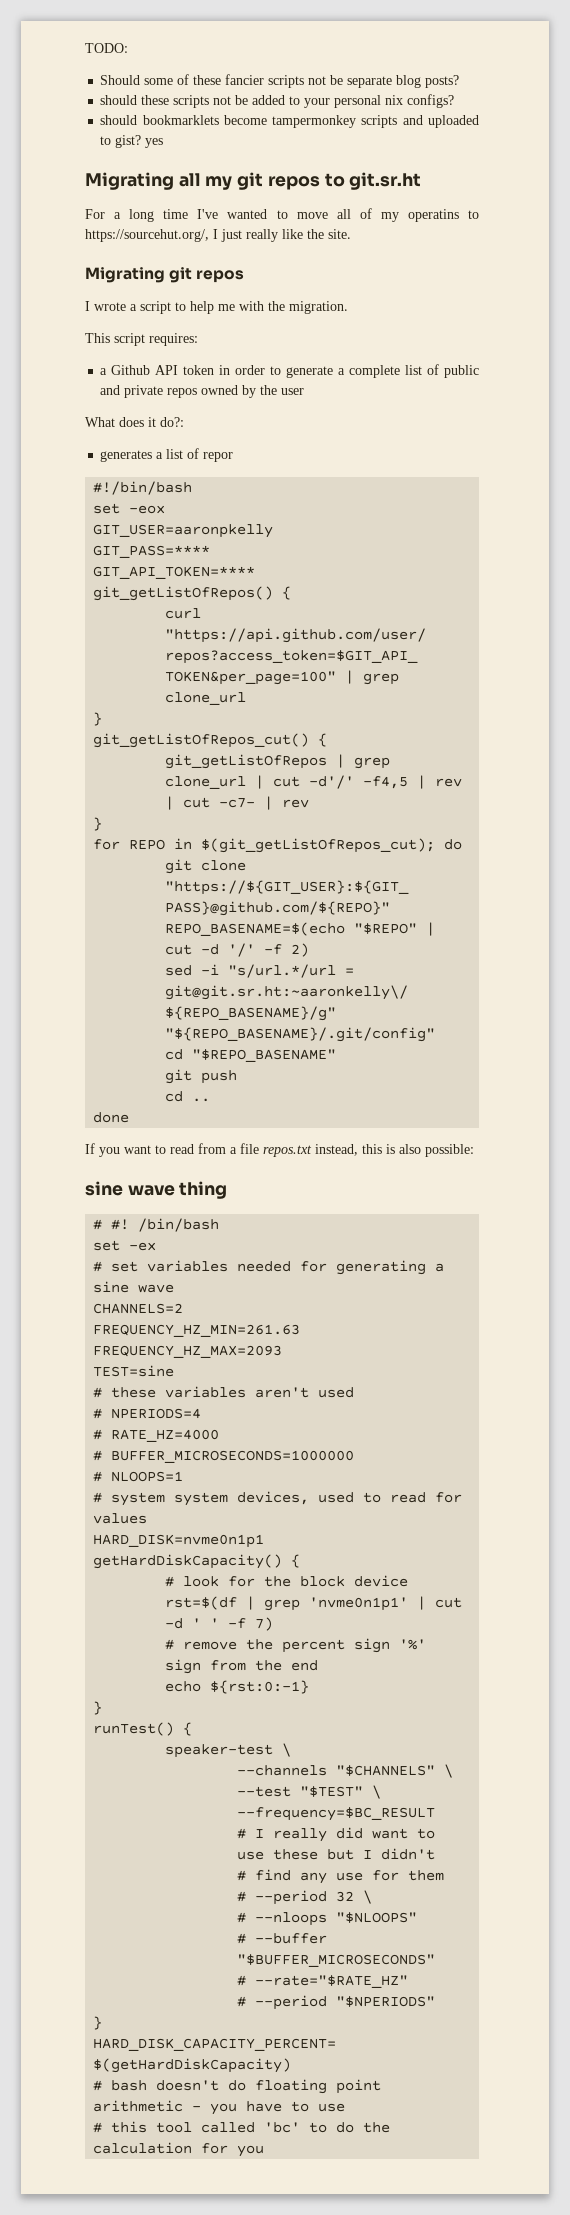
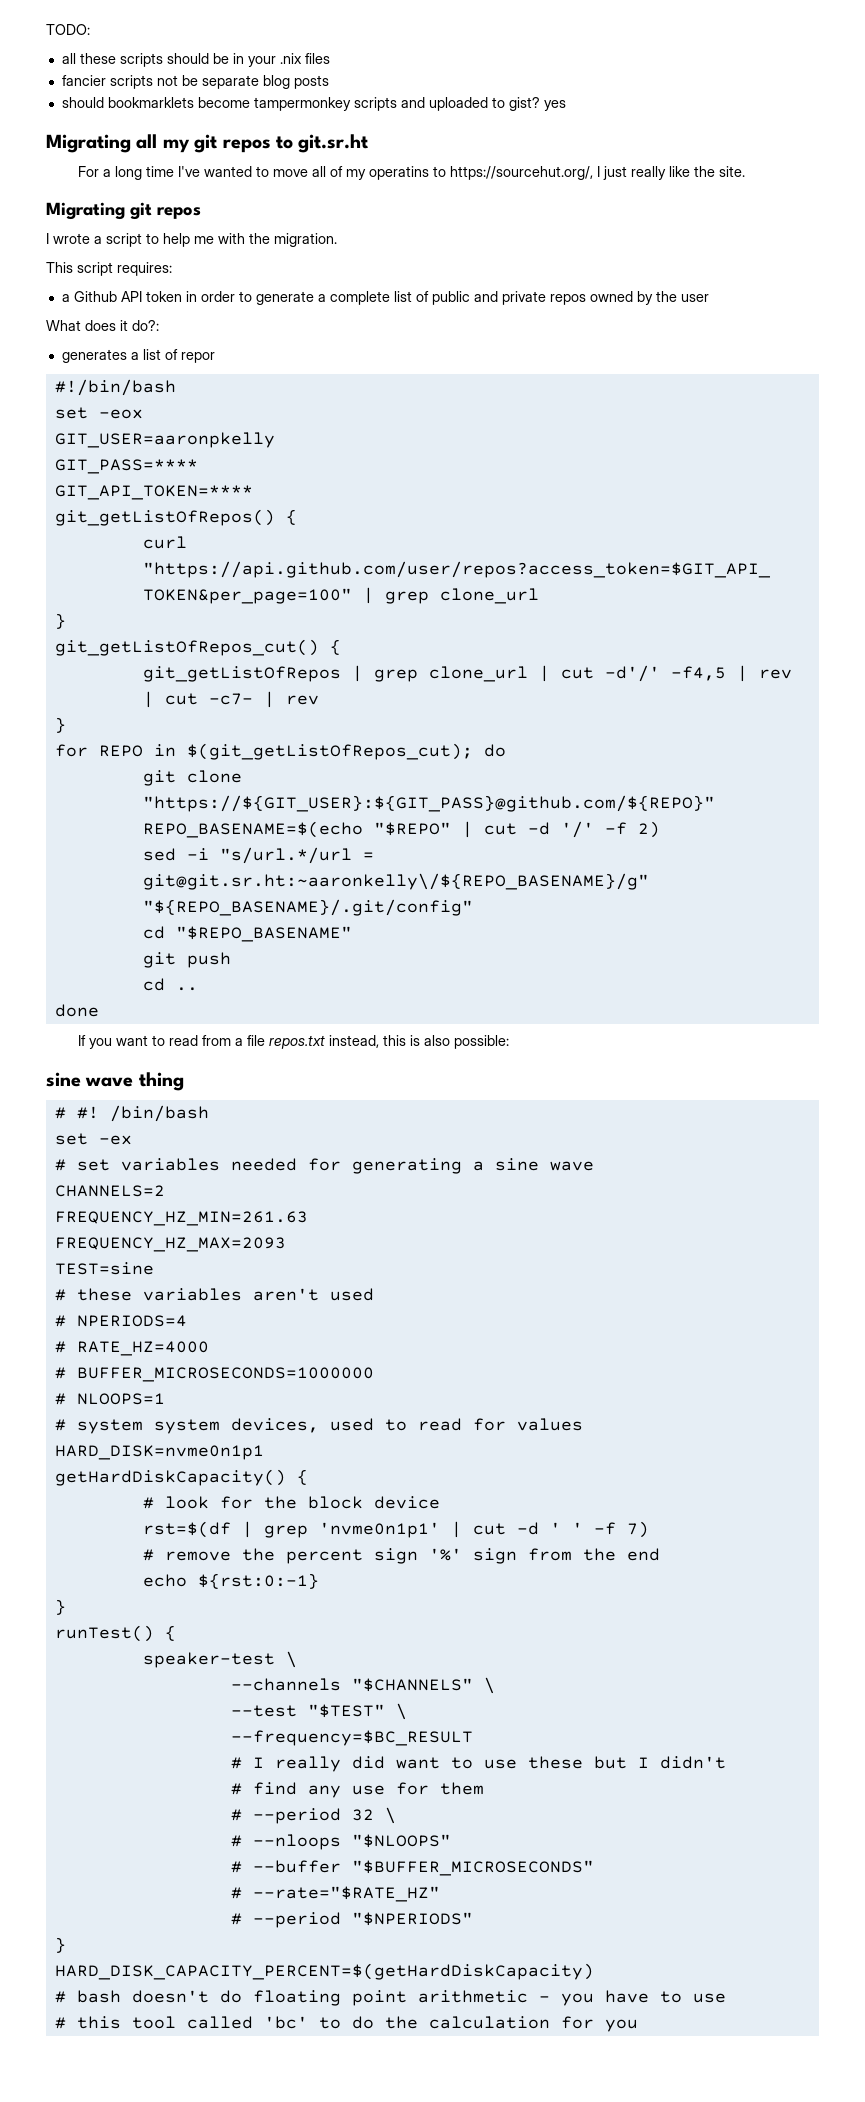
[100,74,222,85] Should some of these -> [61,53,330,67] all these scripts should be in your .nix files //
[425,75,460,88] [100,94,455,108] posts? // should these scripts not be added to your personal nix configs? -> [293,75,329,89] posts

